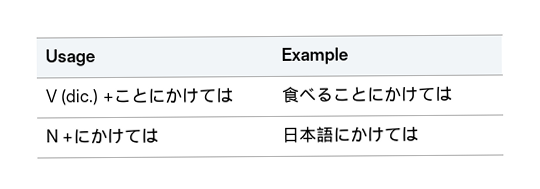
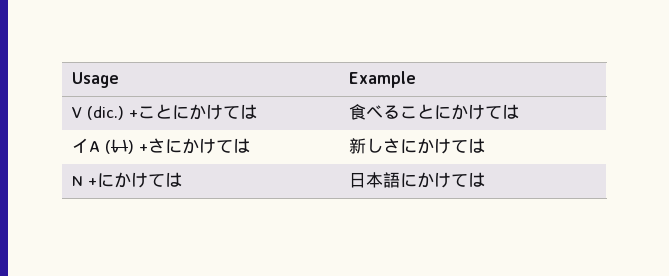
(453, 93) none -> [71,138,250,154] [348,138,485,154] // イA (い) +さにかけては | 新しさにかけては

